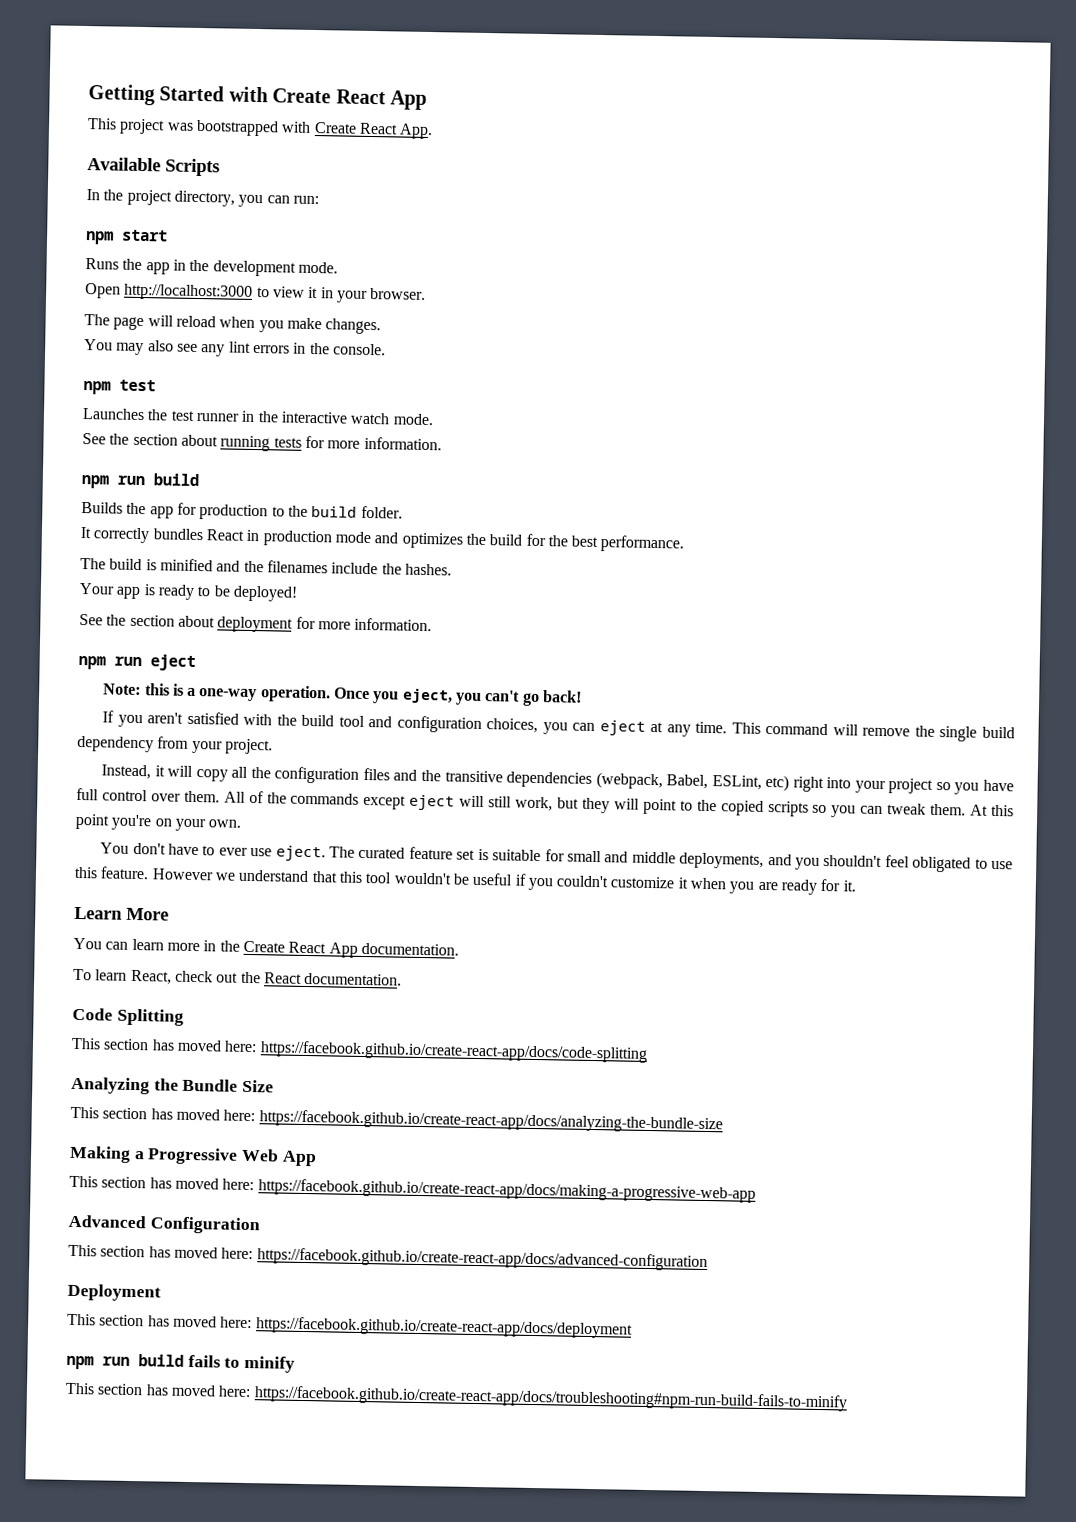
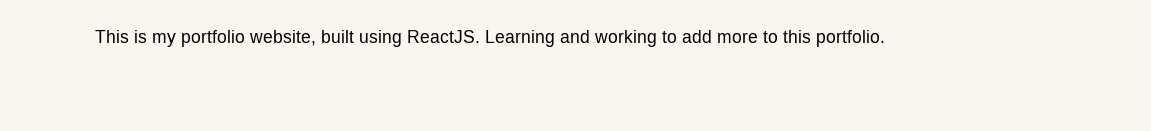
[88,84,427,110] [87,118,434,140] [87,157,220,177] [86,189,319,208] [85,229,168,245] [85,258,338,277] [85,283,427,303] [84,314,382,335] [84,339,386,357] [83,379,156,395] [82,408,434,426] [82,433,442,452] [81,473,199,489] [81,501,403,521] [80,526,685,553] [80,557,452,576] [79,582,298,602] [79,613,433,633] [78,654,196,672] [103,683,583,707] [102,710,1016,742] [77,735,273,755] [101,764,1015,795] [76,787,1015,818] [75,813,242,832] [100,842,1014,873] [74,866,856,895] [74,906,169,921] [73,937,459,958] [73,968,403,986] [72,1007,184,1026] [71,1037,648,1063] [71,1076,275,1095] [70,1106,723,1134] [69,1145,317,1167] [69,1175,756,1203] [68,1214,260,1235] [68,1244,708,1272] [67,1283,161,1302] [67,1313,633,1339] [66,1354,296,1373] [65,1382,847,1412] Getting Started with Create React App // This project was bootstrapped with Create React App. // Available Scripts // In the project directory, you can run: // npm start // Runs the app in the development mode. // Open http://localhost:3000 to view it in your browser. // The page will reload when you make changes. // You may also see any lint errors in the console. // npm test // Launches the test runner in the interactive watch mode. // See the section about running tests for more information. // npm run build // Builds the app for production to the build folder. // It correctly bundles React in production mode and optimizes the build for the best performance. // The build is minified and the filenames include the hashes. // Your app is ready to be deployed! // See the section about deployment for more information. // npm run eject // Note: this is a one-way operation. Once you eject, you can't go back! // If you aren't satisfied with the build tool and configuration choices, you can eject at any time. This command will remove the single build dependency from your project. // Instead, it will copy all the configuration files and the transitive dependencies (webpack, Babel, ESLint, etc) right into your project so you have full control over them. All of the commands except eject will still work, but they will point to the copied scripts so you can tweak them. At this point you're on your own. // You don't have to ever use eject. The curated feature set is suitable for small and middle deployments, and you shouldn't feel obligated to use this feature. However we understand that this tool wouldn't be useful if you couldn't customize it when you are ready for it. // Learn More // You can learn more in the Create React App documentation. // To learn React, check out the React documentation. // Code Splitting // This section has moved here: https://facebook.github.io/create-react-app/docs/code-splitting // Analyzing the Bundle Size // This section has moved here: https://facebook.github.io/create-react-app/docs/analyzing-the-bundle-size // Making a Progressive Web App // This section has moved here: https://facebook.github.io/create-react-app/docs/making-a-progressive-web-app // Advanced Configuration // This section has moved here: https://facebook.github.io/create-react-app/docs/advanced-configuration // Deployment // This section has moved here: https://facebook.github.io/create-react-app/docs/deployment // npm run build fails to minify // This section has moved here: https://facebook.github.io/create-react-app/docs/troubleshooting#npm-run-build-fails-to-minify -> [95,30,886,47] This is my portfolio website, built using ReactJS. Learning and working to add more to this portfolio.

